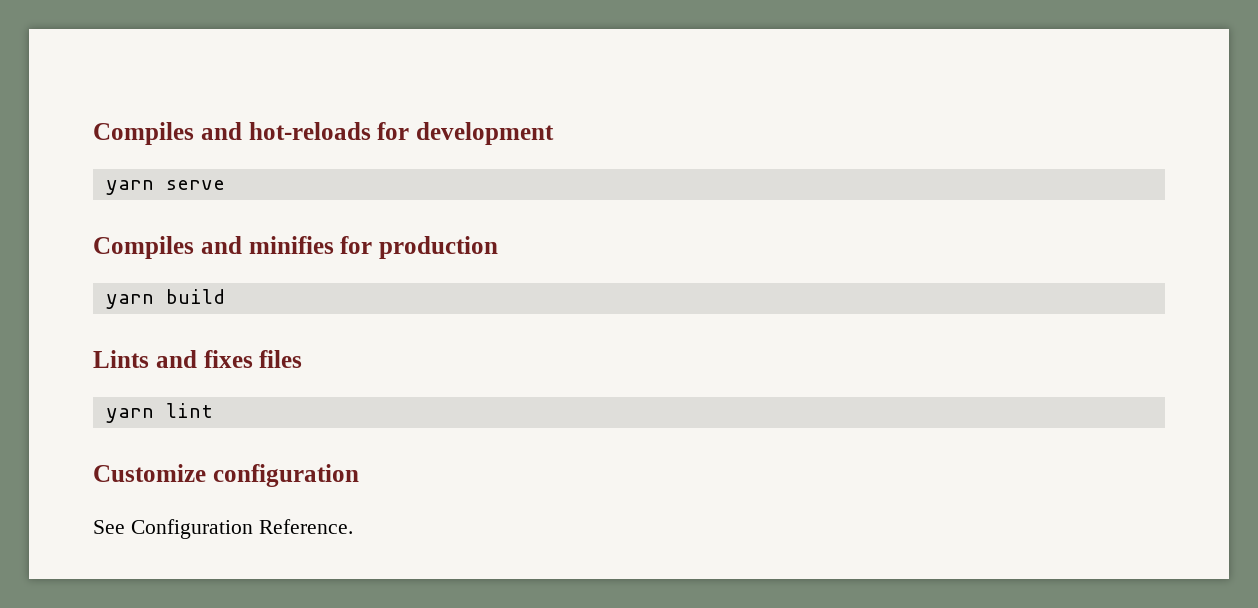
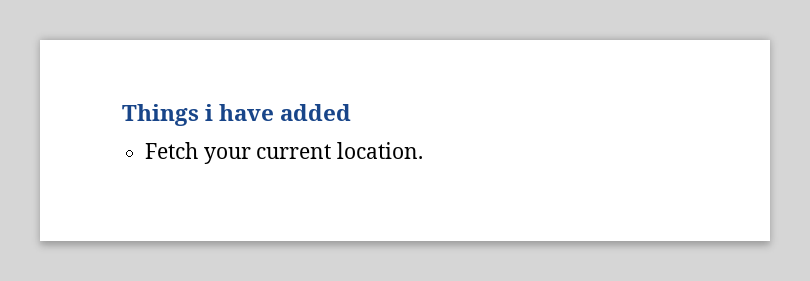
[93,122,554,145] [105,180,225,195] [93,236,498,259] [105,289,225,309] [93,350,303,368] [105,403,213,423] [93,464,359,487] [93,519,353,539] Compiles and hot-reloads for development // yarn serve // Compiles and minifies for production // yarn build // Lints and fixes files // yarn lint // Customize configuration // See Configuration Reference. -> [122,104,352,126] [145,142,424,164] Things i have added // Fetch your current location.

